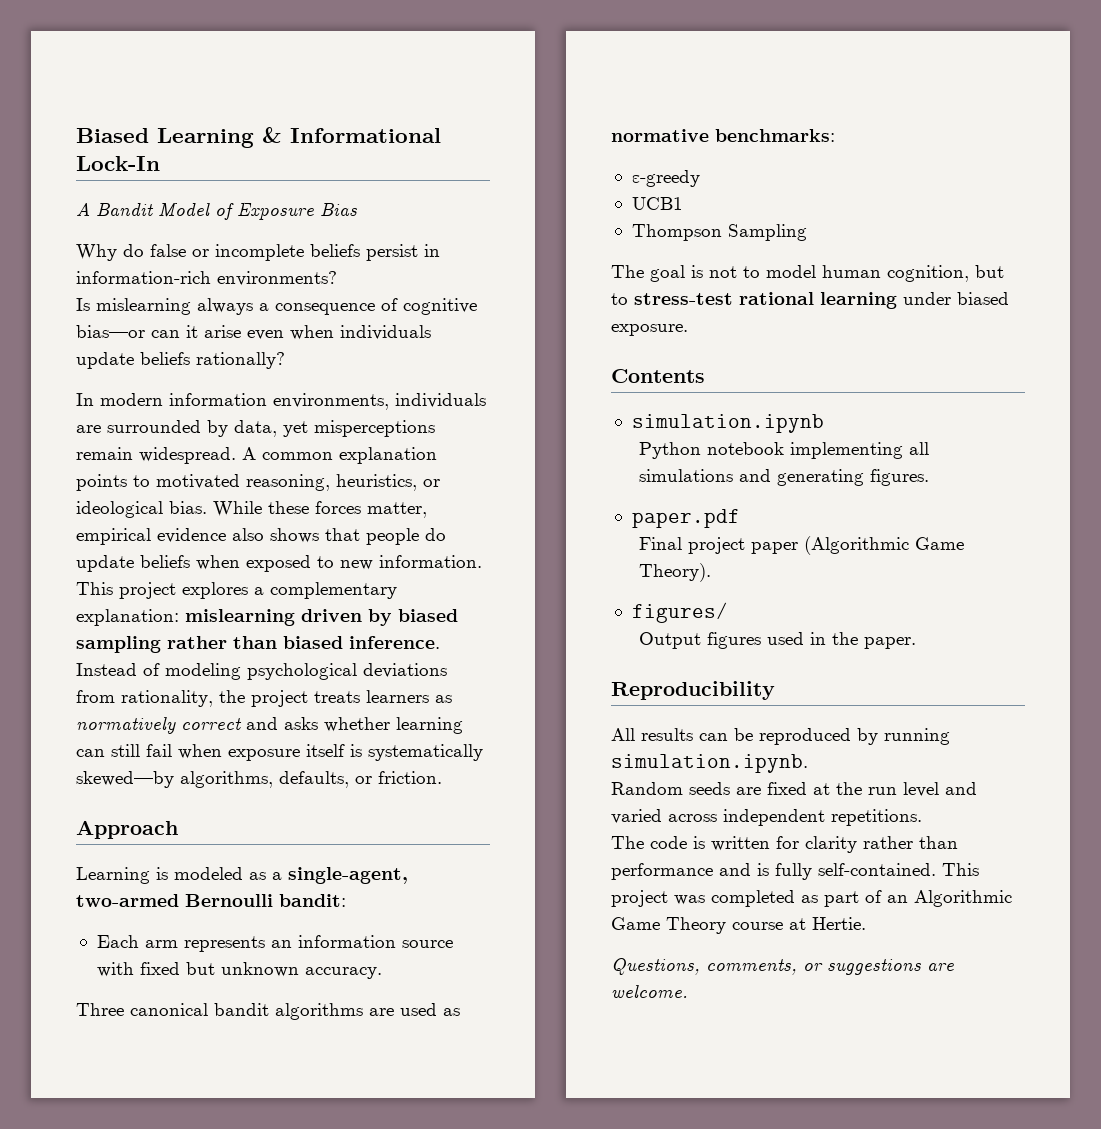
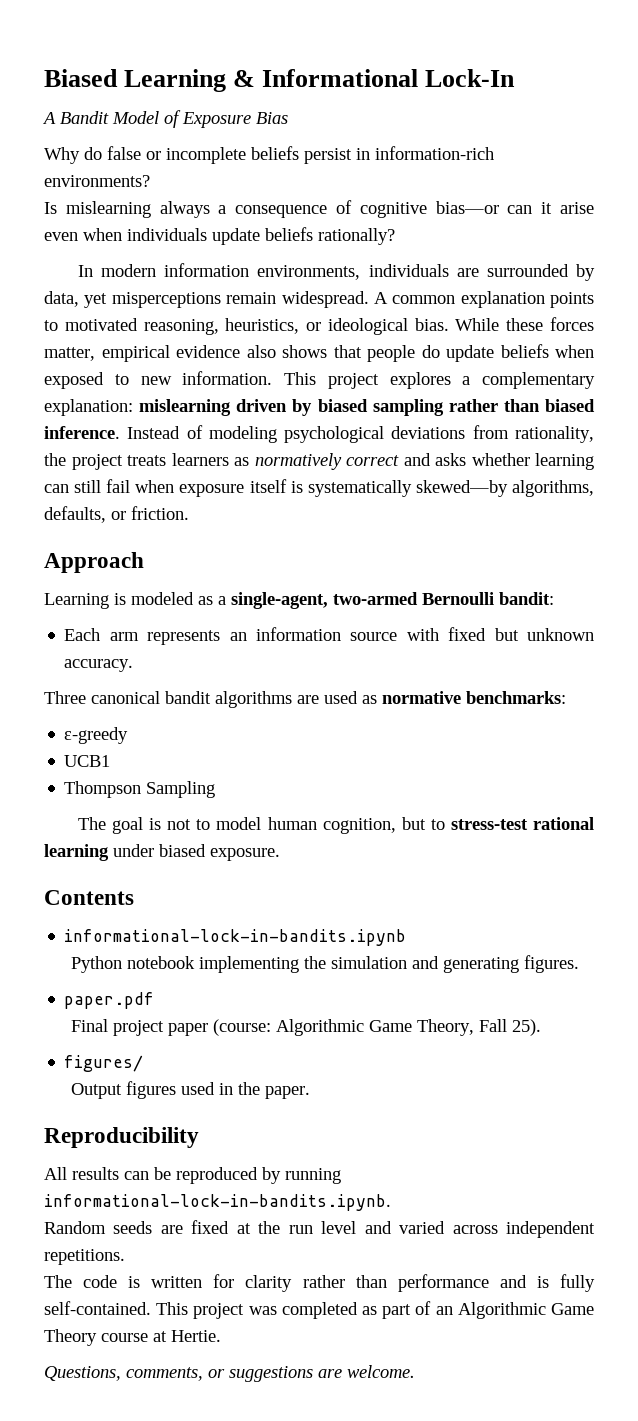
[631,414,824,433] simulation.ipynb -> [64,929,407,946] informational-lock-in-bandits.ipynb
[909,442,930,455] [639,469,734,482] all simulations -> [303,956,407,969] the simulation
[804,536,965,555] [639,563,712,582] (Algorithmic Game Theory). -> [212,1019,541,1036] (course: Algorithmic Game Theory, Fall 25).
[611,754,808,773] simulation.ipynb. -> [44,1194,391,1211] informational-lock-in-bandits.ipynb.

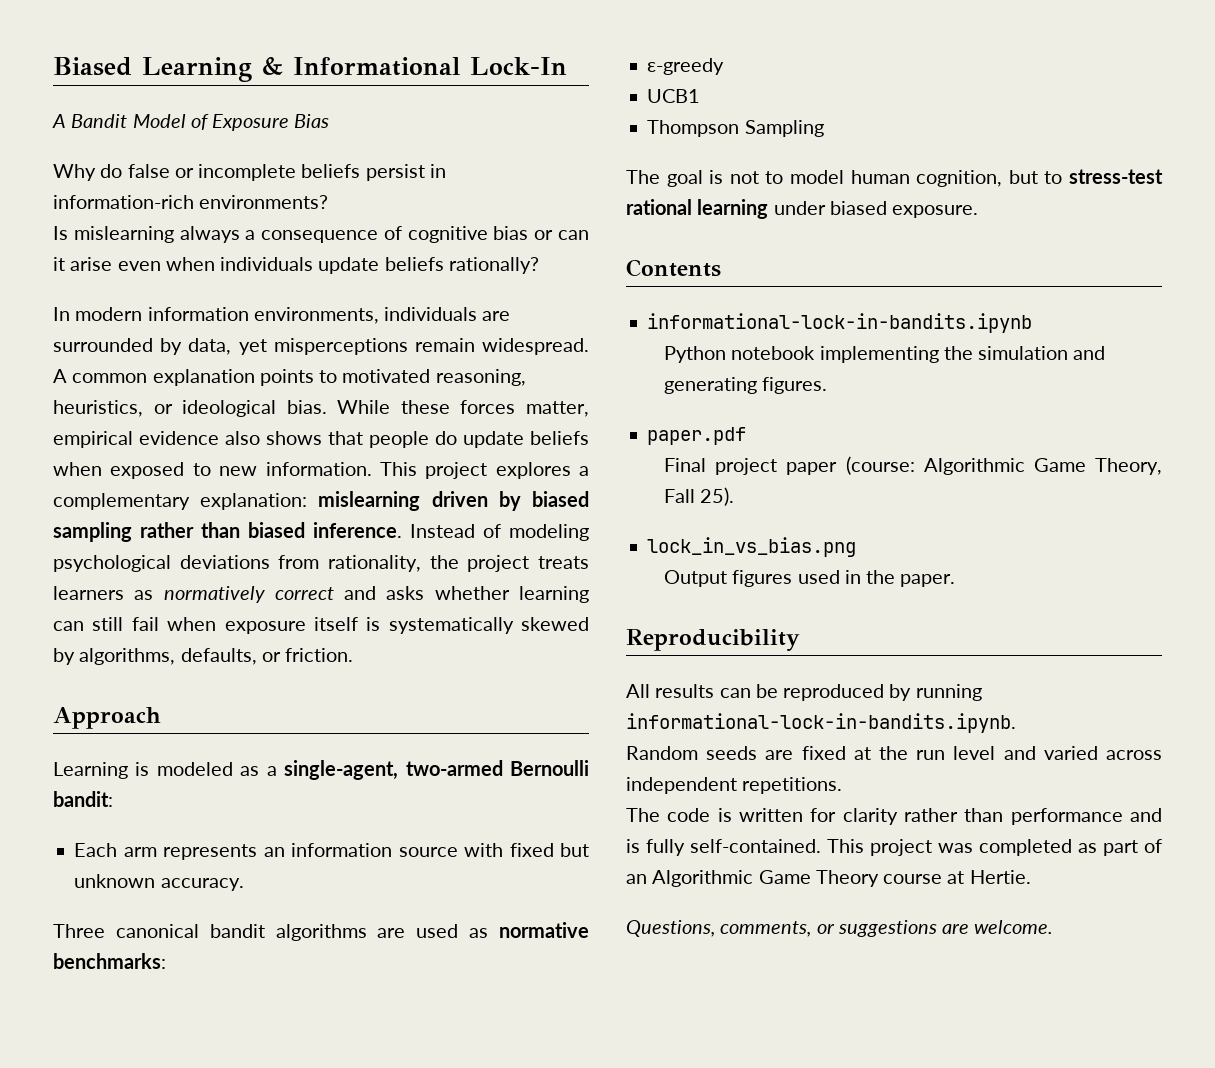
[435,201,499,214] bias—or -> [493,226,554,240] bias or
[415,480,508,497] skewed—by -> [521,617,589,631] [53,648,75,665] skewed by
[64,1055,144,1072] figures/ -> [647,537,857,557] lock_in_vs_bias.png

